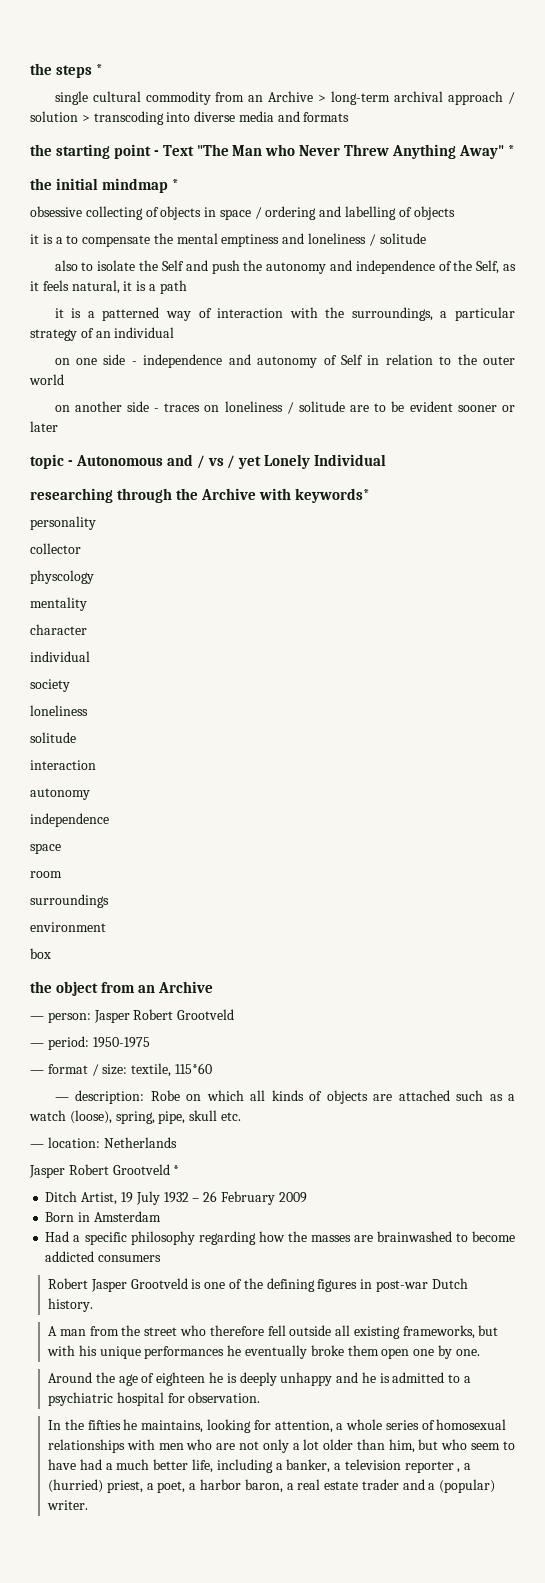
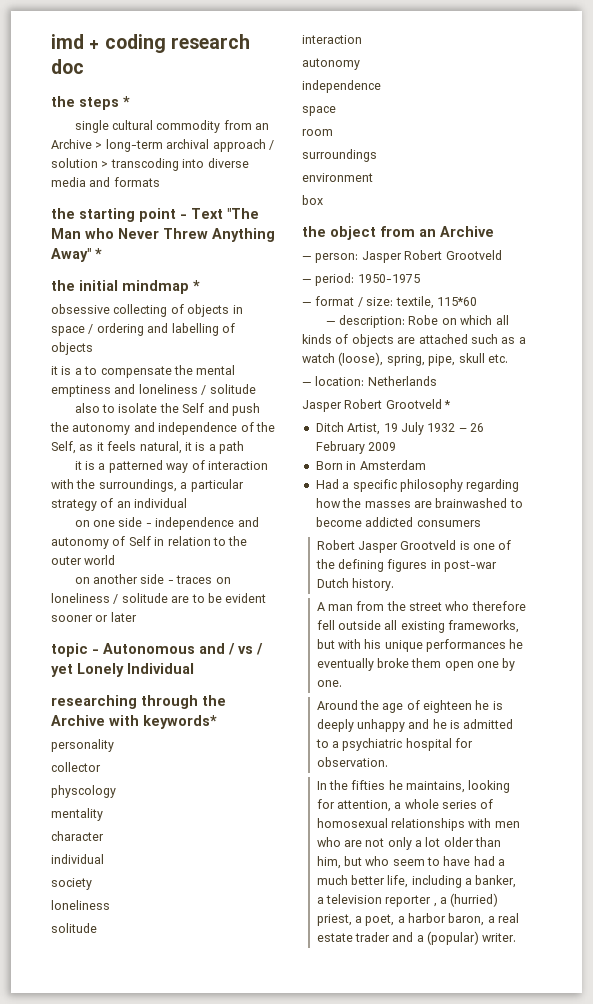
(30, 69) none -> [51,34,250,53] [51,59,84,74] imd + coding research doc //

